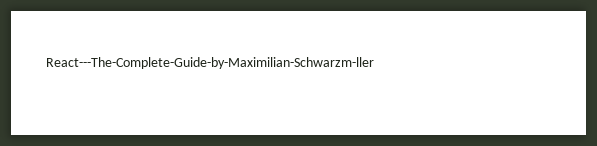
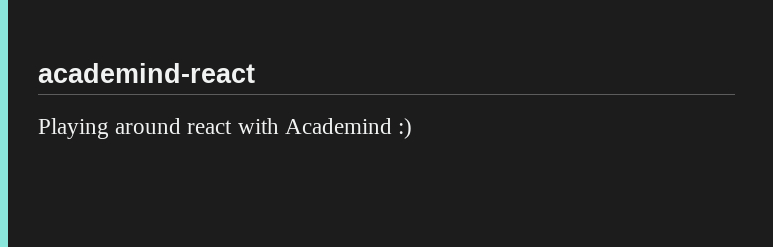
[46,57,374,69] React---The-Complete-Guide-by-Maximilian-Schwarzm-ller -> [38,63,255,83] [38,118,413,139] academind-react // Playing around react with Academind :)

